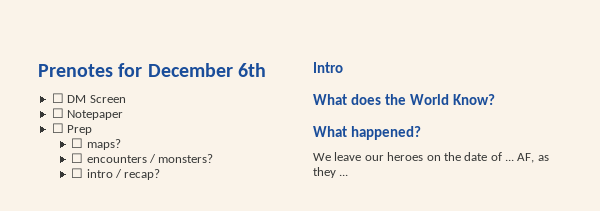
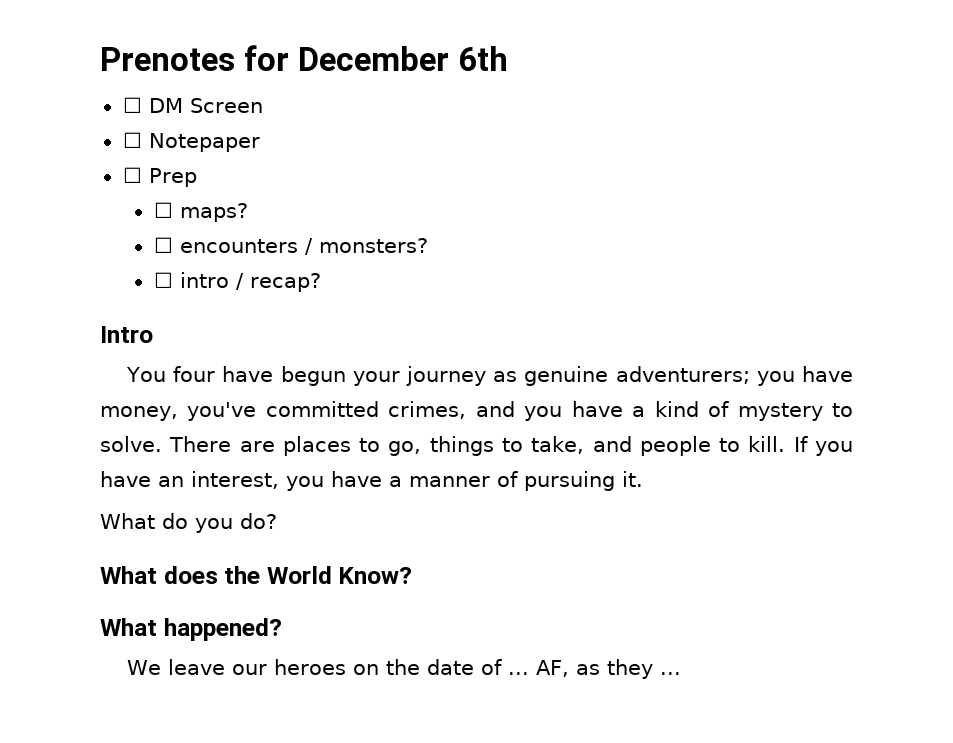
(343, 67) none -> [126,366,853,386] [100,401,854,421] [100,436,853,456] [100,471,643,491] [100,513,277,533] // You four have begun your journey as genuine adventurers; you have money, you've committed crimes, and you have a kind of mystery to solve. There are places to go, things to take, and people to kill. If you have an interest, you have a manner of pursuing it. // What do you do?

